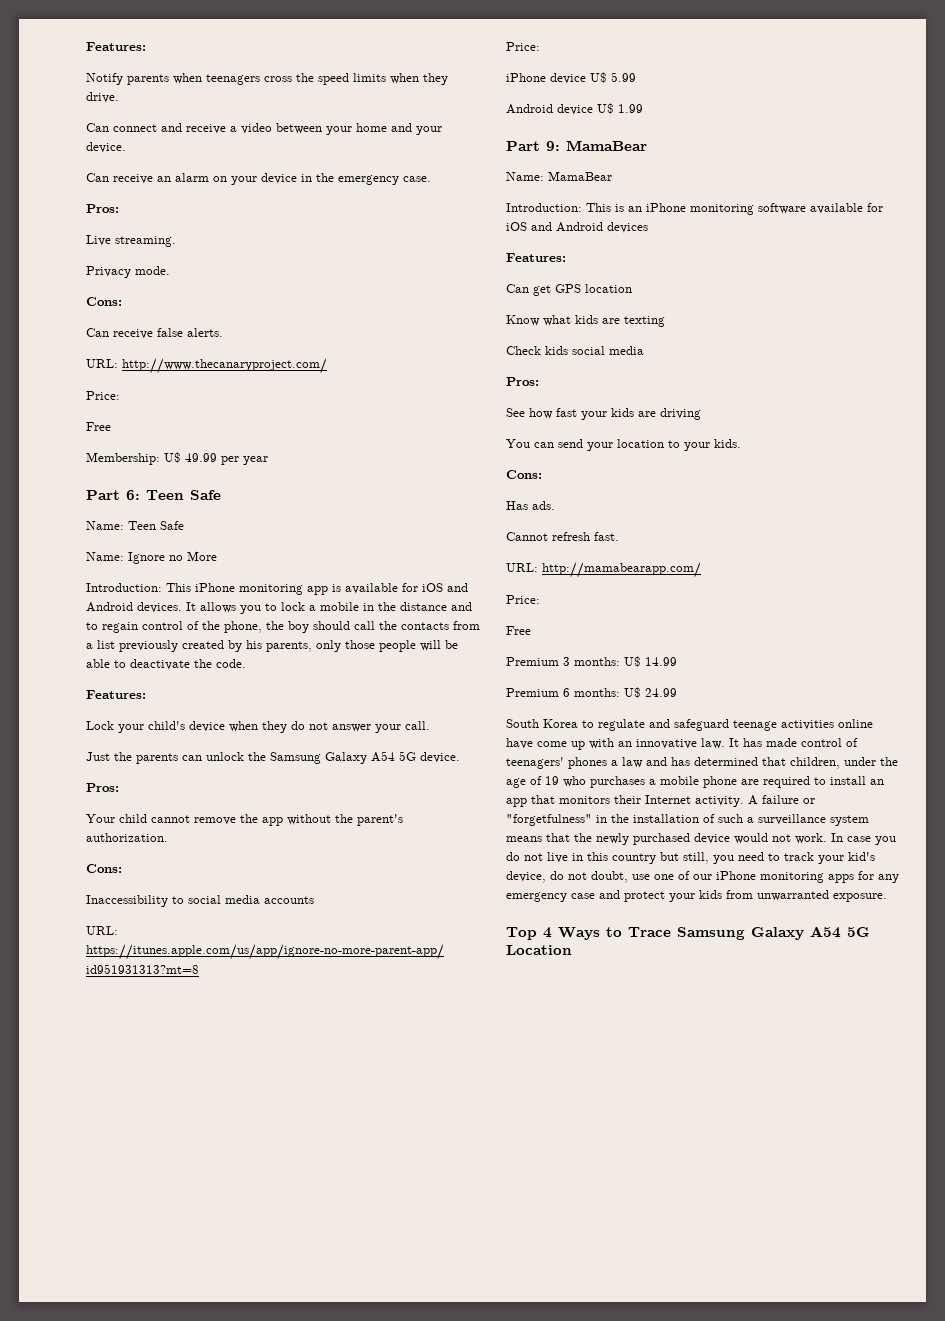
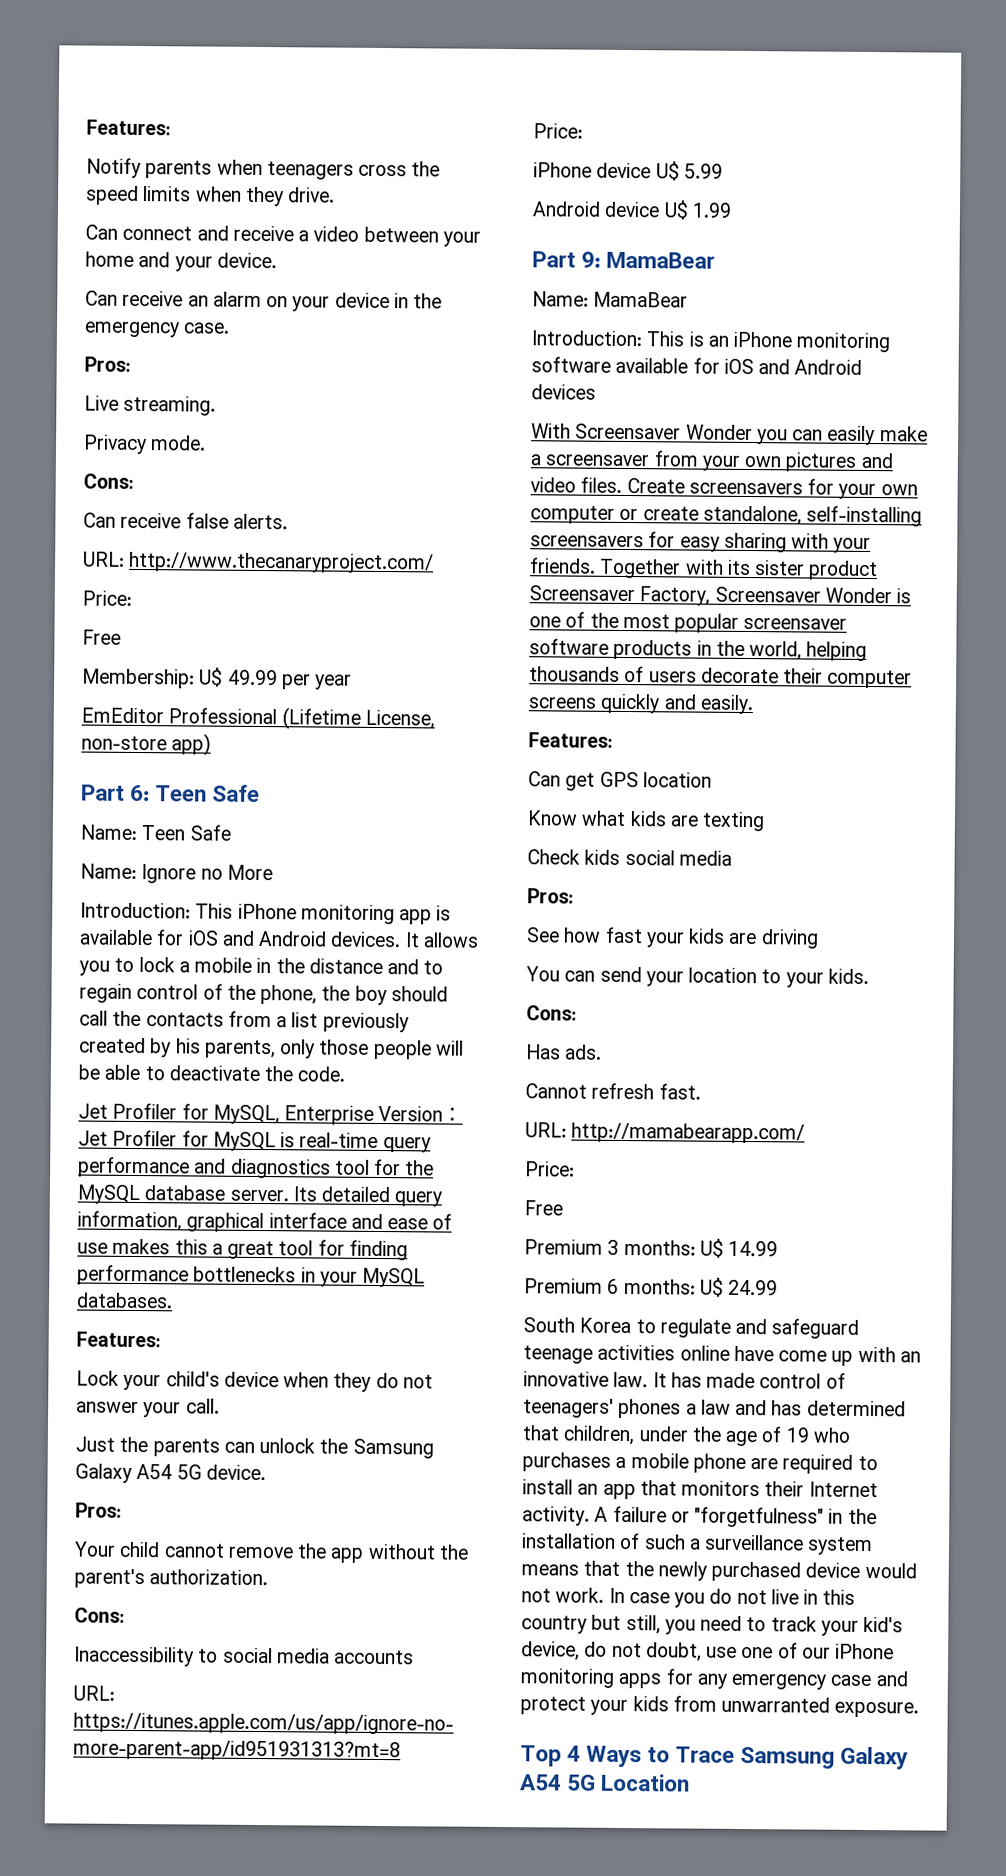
(268, 460) none -> [81,707,435,730] [81,733,212,756] // EmEditor Professional (Lifetime License, non-store app)
(246, 663) none -> [78,1102,464,1125] [78,1129,431,1153] [78,1156,435,1179] [77,1184,443,1207] [77,1210,453,1233] [77,1238,408,1261] [77,1264,426,1288] [76,1292,173,1309] // Jet Profiler for MySQL, Enterprise Version：Jet Profiler for MySQL is real-time query performance and diagnostics tool for the MySQL database server. Its detailed query information, graphical interface and ease of use makes this a great tool for finding performance bottlenecks in your MySQL databases.
(648, 227) none -> [531,423,928,446] [530,450,893,472] [530,476,918,500] [530,505,923,527] [530,531,872,554] [529,557,879,581] [529,585,912,606] [529,611,848,633] [529,638,868,661] [529,665,913,689] [528,693,754,715] // With Screensaver Wonder you can easily make a screensaver from your own pictures and video files. Create screensavers for your own computer or create standalone, self-installing screensavers for easy sharing with your friends. Together with its sister product Screensaver Factory, Screensaver Wonder is one of the most popular screensaver software products in the world, helping thousands of users decorate their computer screens quickly and easily.

